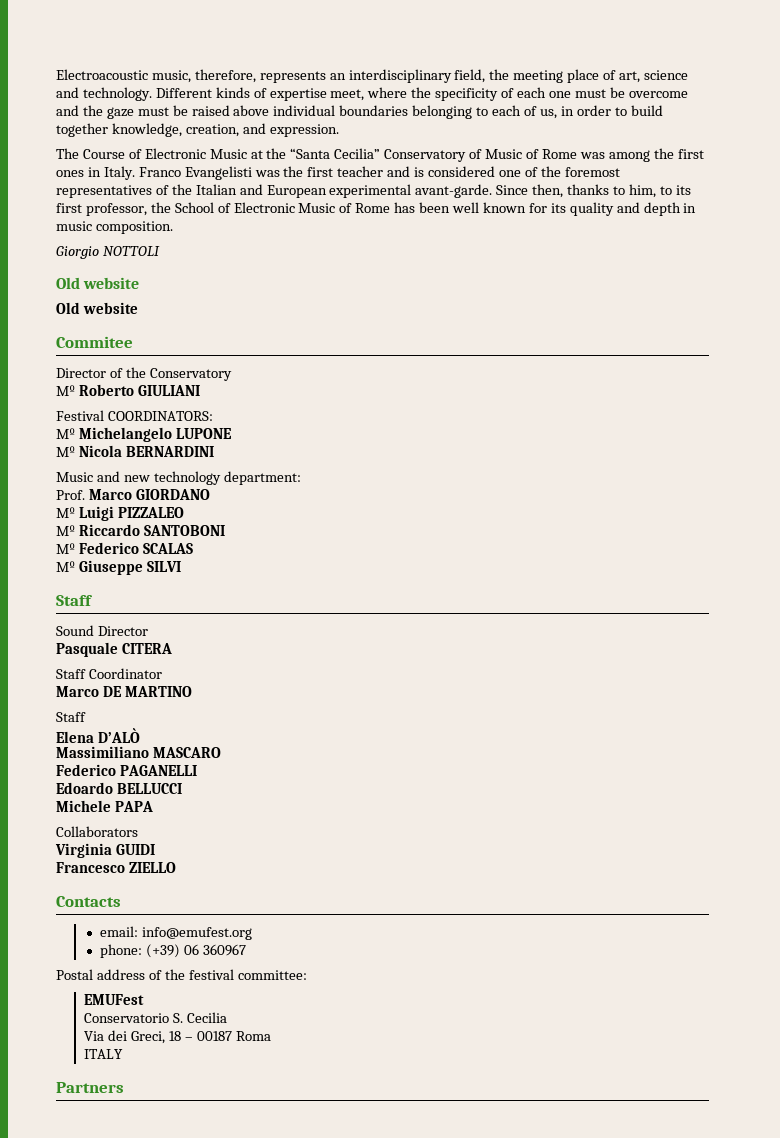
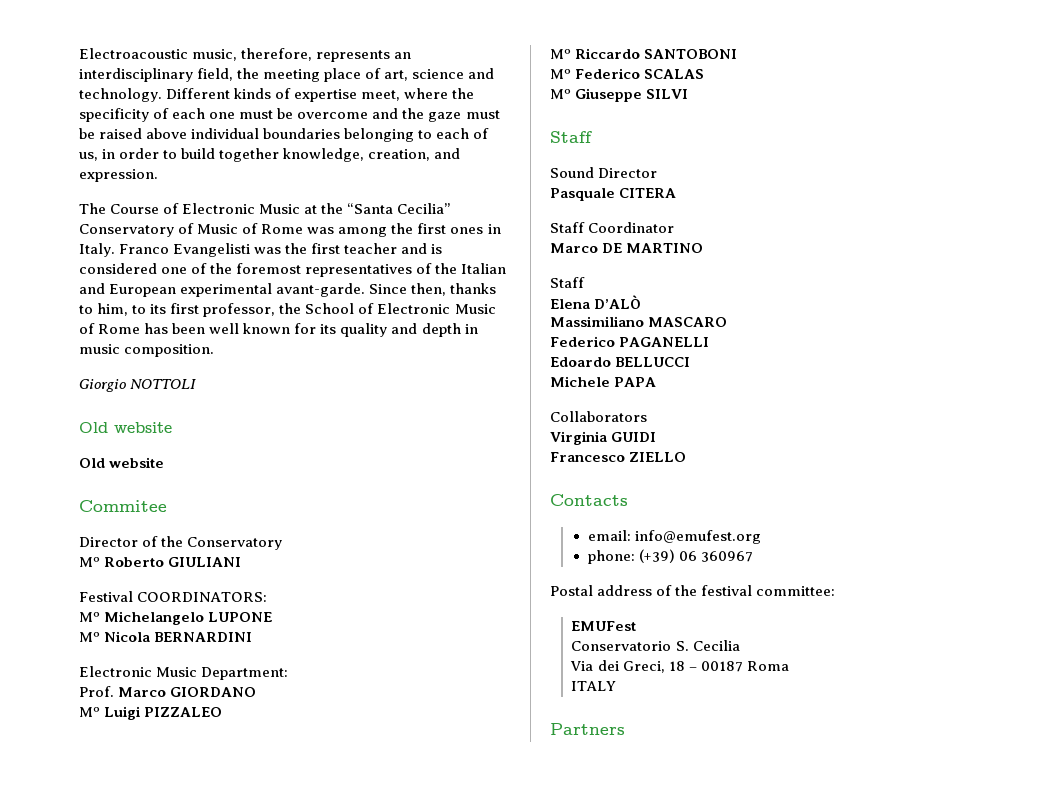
[56,471,301,485] Music and new technology department: -> [79,666,289,680] Electronic Music Department:

